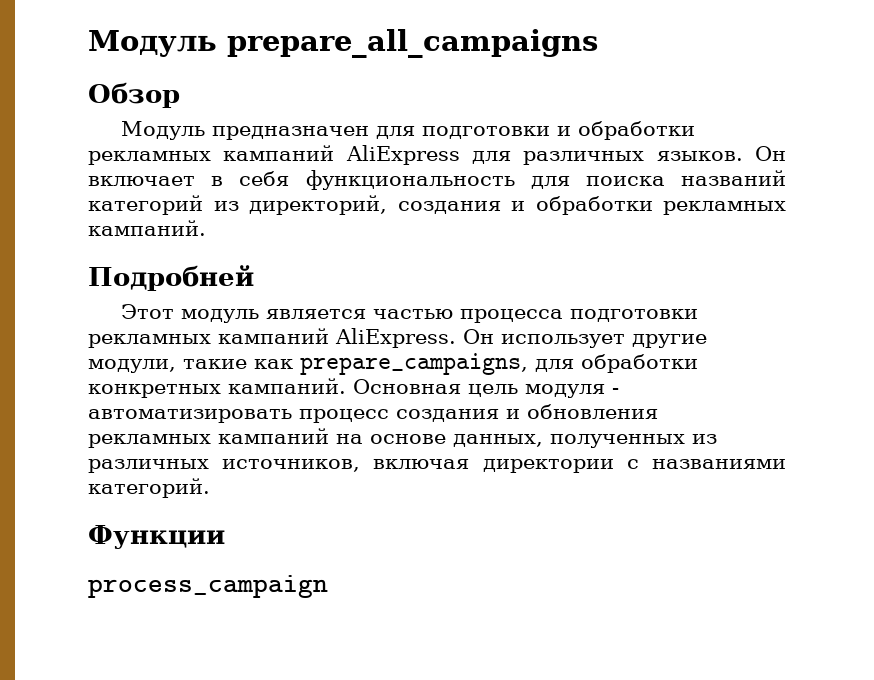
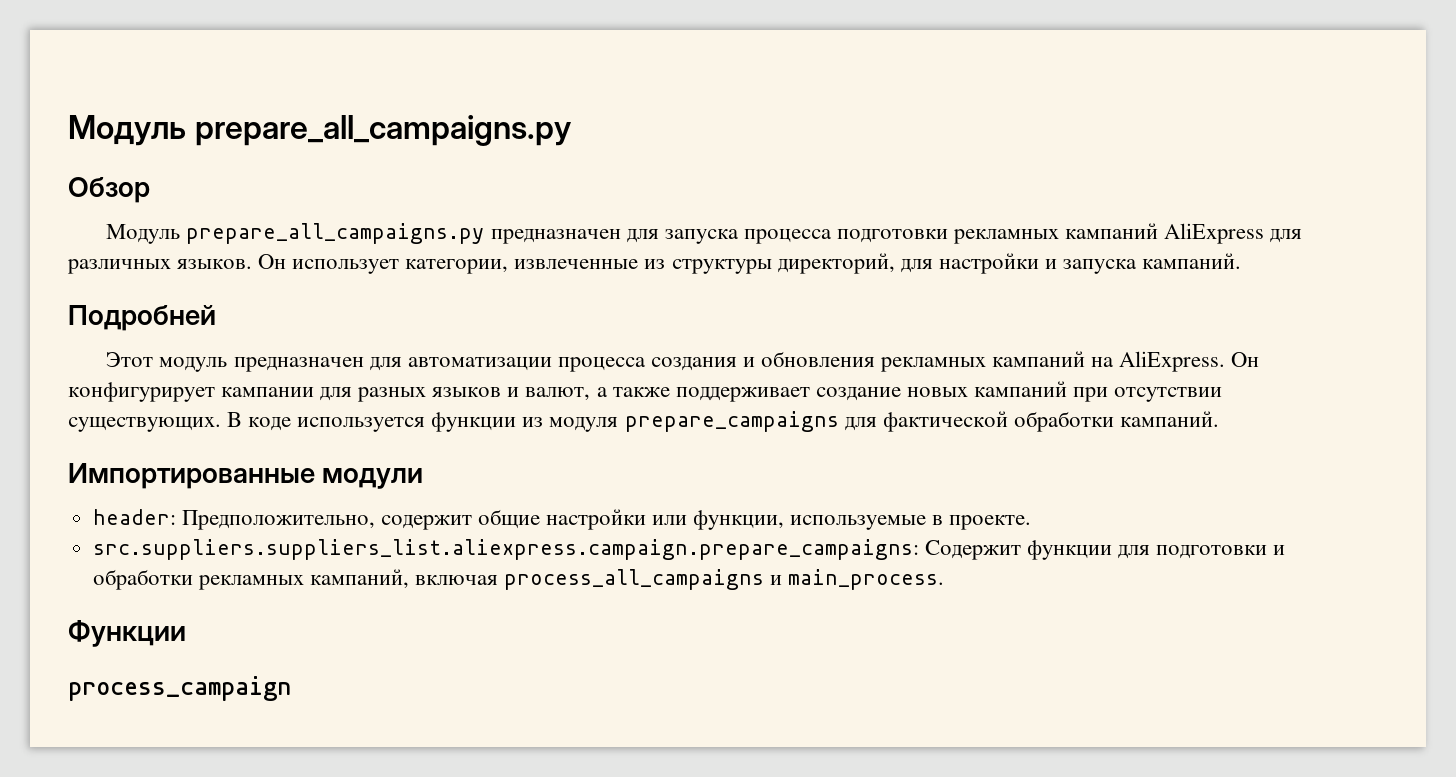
[88,29,598,58] Модуль prepare_all_campaigns -> [68,115,571,146] Модуль prepare_all_campaigns.py
[212,121,696,140] предназначен для подготовки и обработки -> [186,223,948,244] prepare_all_campaigns.py предназначен для запуска процесса подготовки
[88,170,786,190] [88,195,786,215] [88,220,206,236] [88,265,254,291] [121,304,699,323] [88,328,707,348] [88,353,698,375] [88,378,619,398] [88,409,389,423] включает в себя функциональность для поиска названий категорий из директорий, создания и обработки рекламных кампаний. // Подробней // Этот модуль является частью процесса подготовки рекламных кампаний AliExpress. Он использует другие модули, такие как prepare_campaigns, для обработки конкретных кампаний. Основная цель модуля - автоматизировать процесс -> [292,253,1241,274] [68,305,216,331] [106,352,646,372] использует категории, извлеченные из структуры директорий, для настройки и запуска кампаний. // Подробней // Этот модуль предназначен для автоматизации процесса
[370,434,717,448] [88,459,786,473] [88,478,210,498] основе данных, полученных из различных источников, включая директории с названиями категорий. -> [1119,351,1260,372] [68,381,1223,402] [68,411,1219,432] [68,463,424,489] [92,509,1032,530] [92,539,1286,560] [92,569,945,590] AliExpress. Он конфигурирует кампании для разных языков и валют, а также поддерживает создание новых кампаний при отсутствии существующих. В коде используется функции из модуля prepare_campaigns для фактической обработки кампаний. // Импортированные модули // header: Предположительно, содержит общие настройки или функции, используемые в проекте. // src.suppliers.suppliers_list.aliexpress.campaign.prepare_campaigns: Содержит функции для подготовки и обработки рекламных кампаний, включая process_all_campaigns и main_process.

